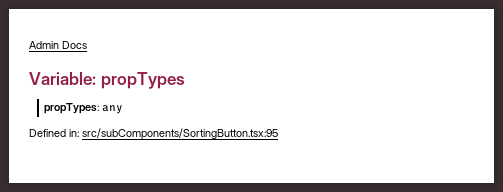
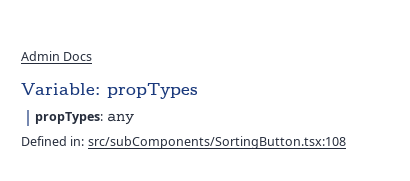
[82,128,278,140] src/subComponents/SortingButton.tsx:95 -> [87,136,346,149] src/subComponents/SortingButton.tsx:108

